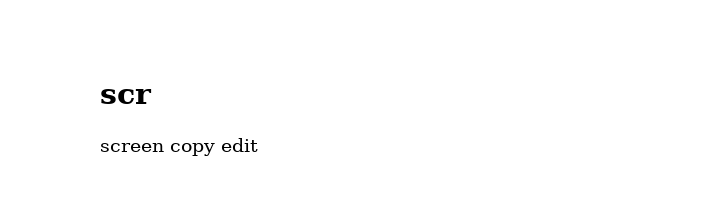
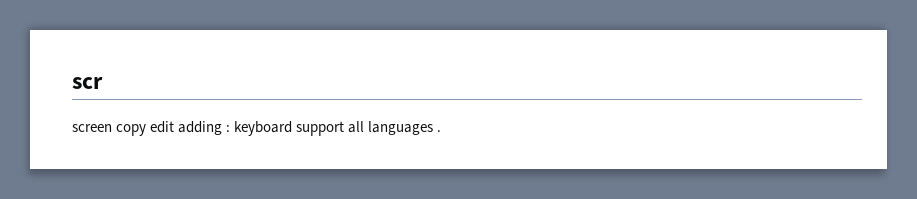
(258, 145) none -> [178,121,442,136] adding : keyboard support all languages .

